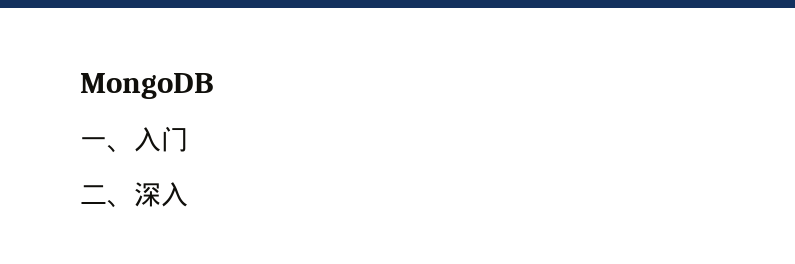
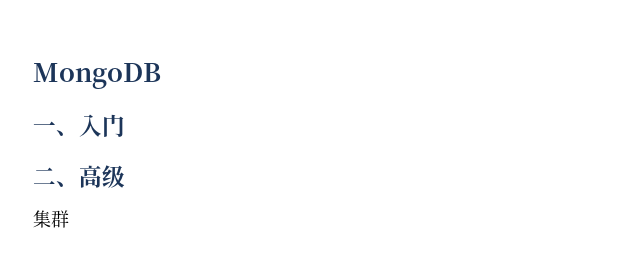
[134,182,188,207] 深入 -> [79,165,125,188] [33,210,69,228] 高级 // 集群

